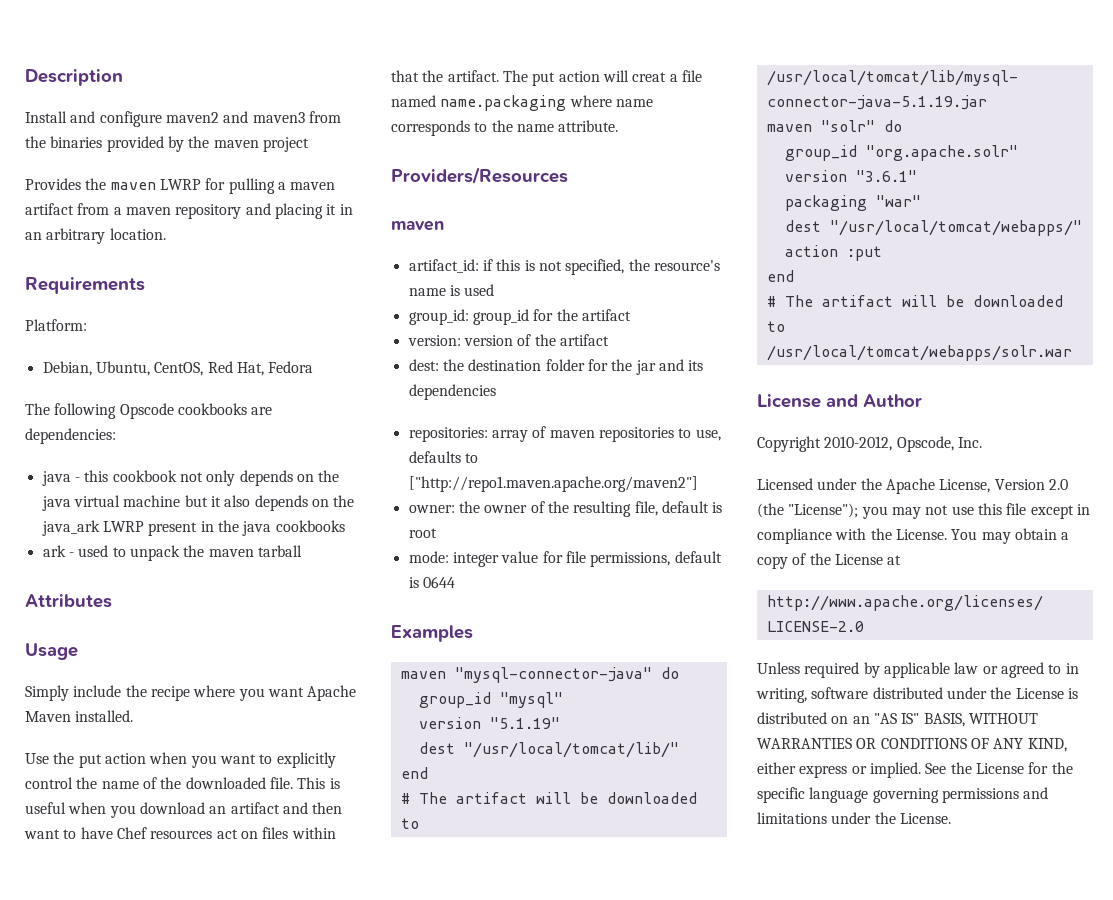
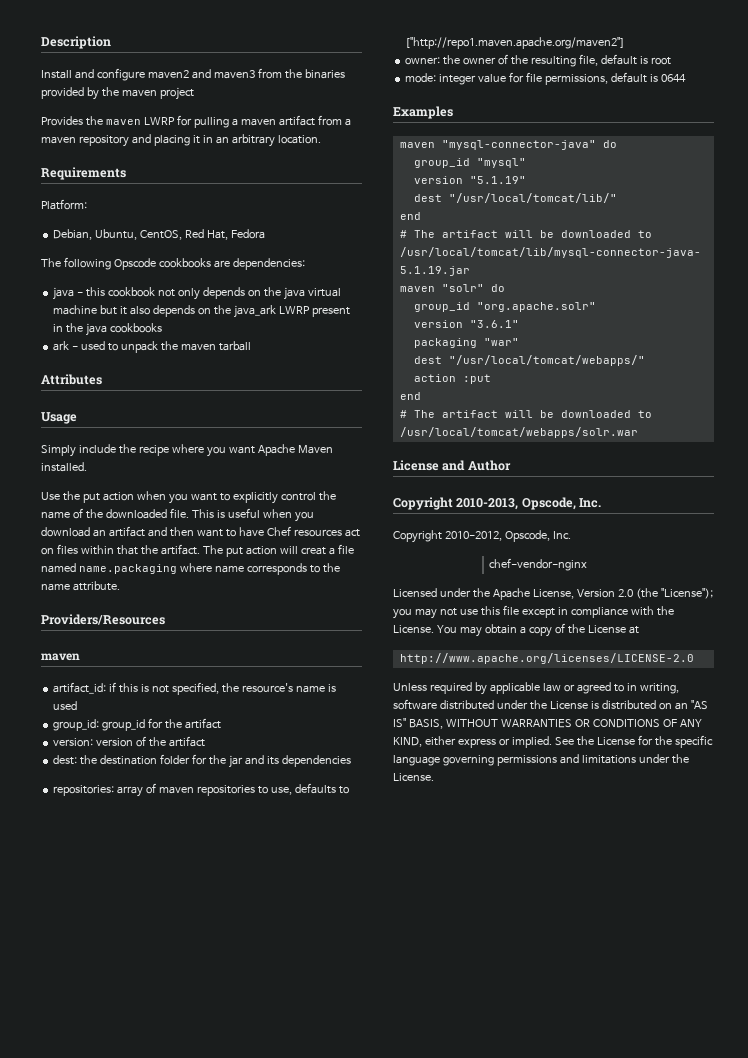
(922, 400) none -> [393,497,602,510] // Copyright 2010-2013, Opscode, Inc.
(982, 442) none -> [489,558,588,571] // chef-vendor-nginx

